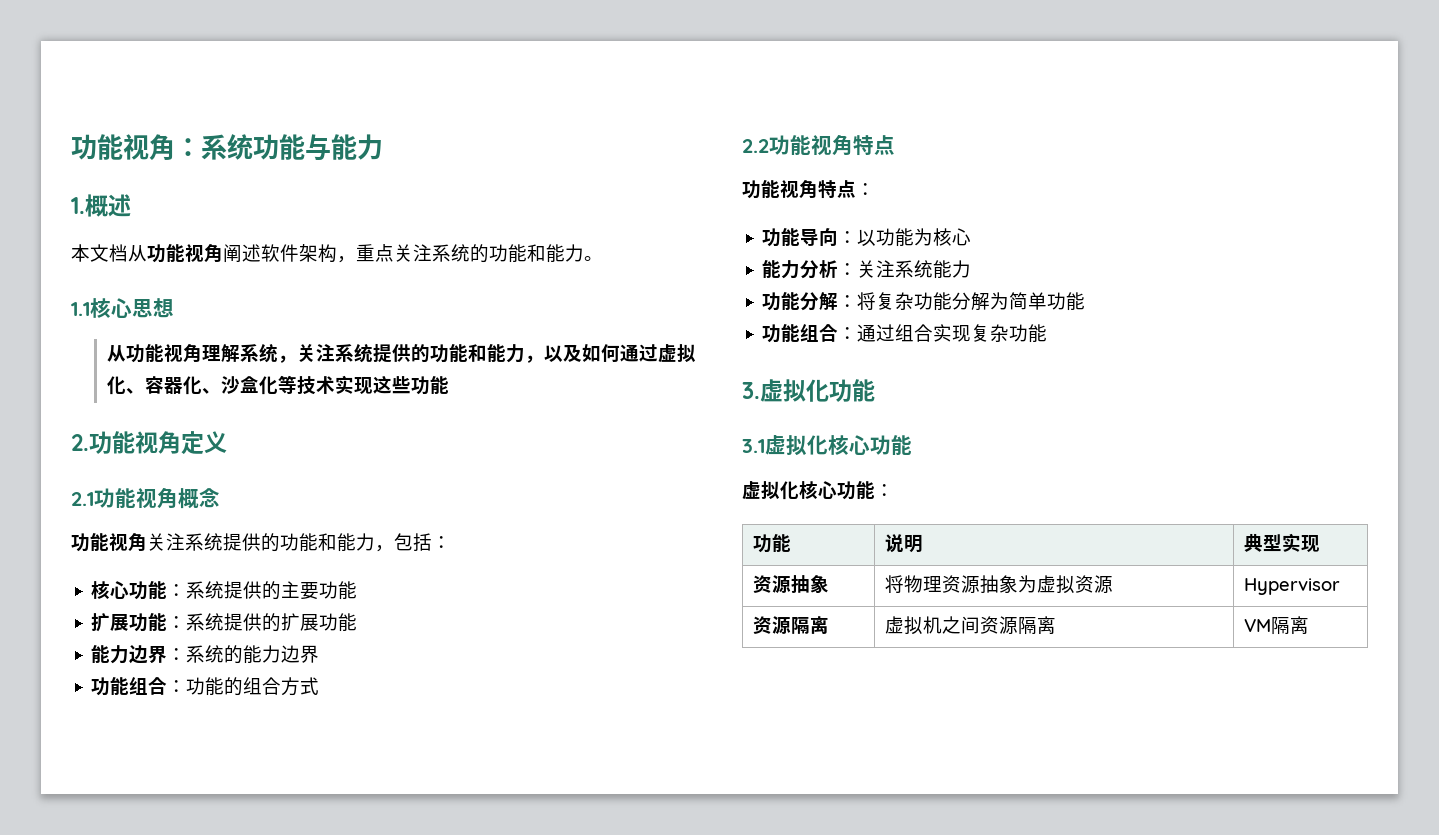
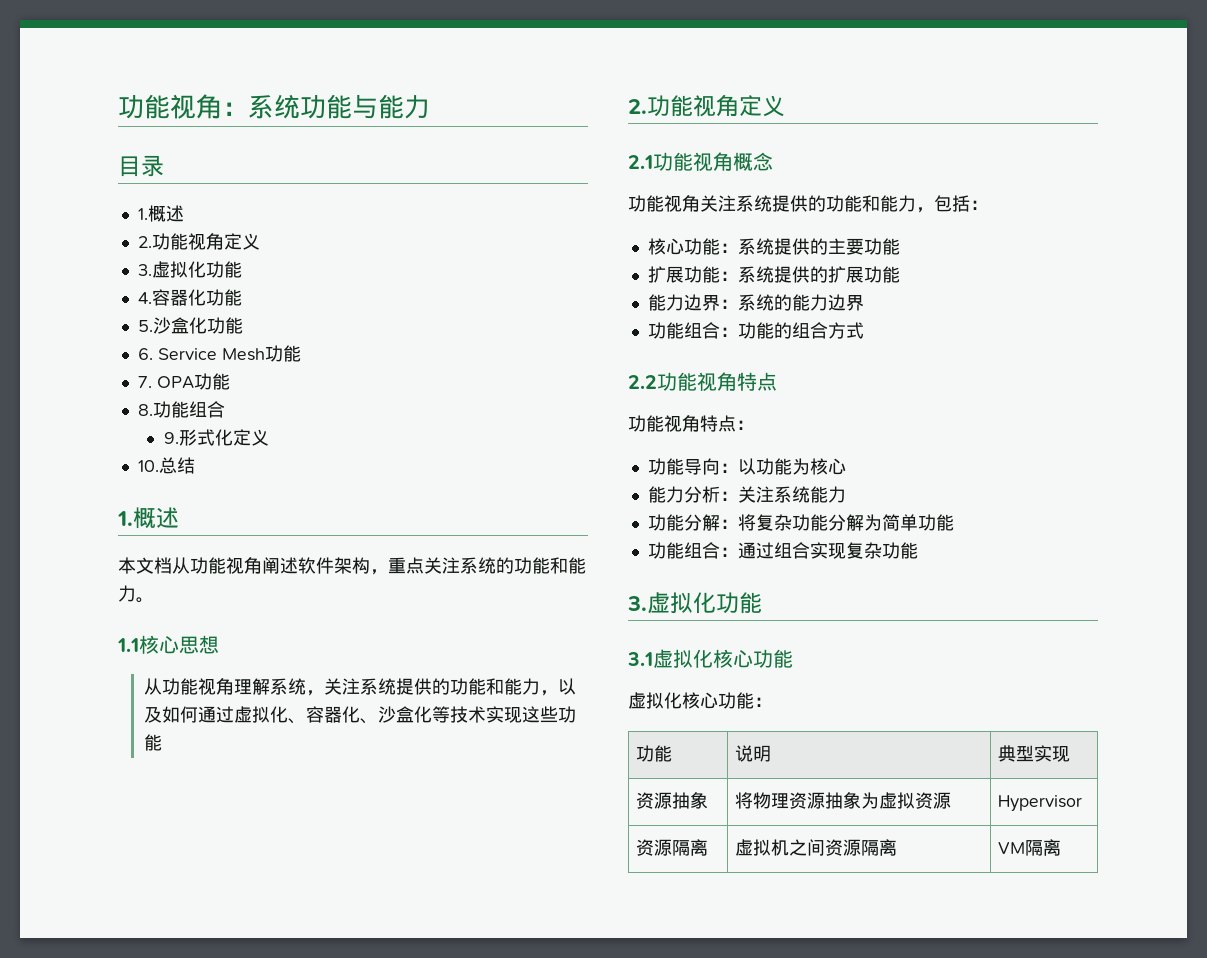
(383, 147) none -> [118,155,164,177] [137,205,184,222] [137,233,260,250] [137,261,242,278] [137,289,242,306] [137,317,243,334] [137,345,301,362] [137,373,230,390] [137,401,225,418] [163,429,269,446] [137,457,195,474] // 目录 // 1.概述 // 2.功能视角定义 // 3.虚拟化功能 // 4.容器化功能 // 5.沙盒化功能 // 6. Service Mesh功能 // 7. OPA功能 // 8.功能组合 // 9.形式化定义 // 10.总结

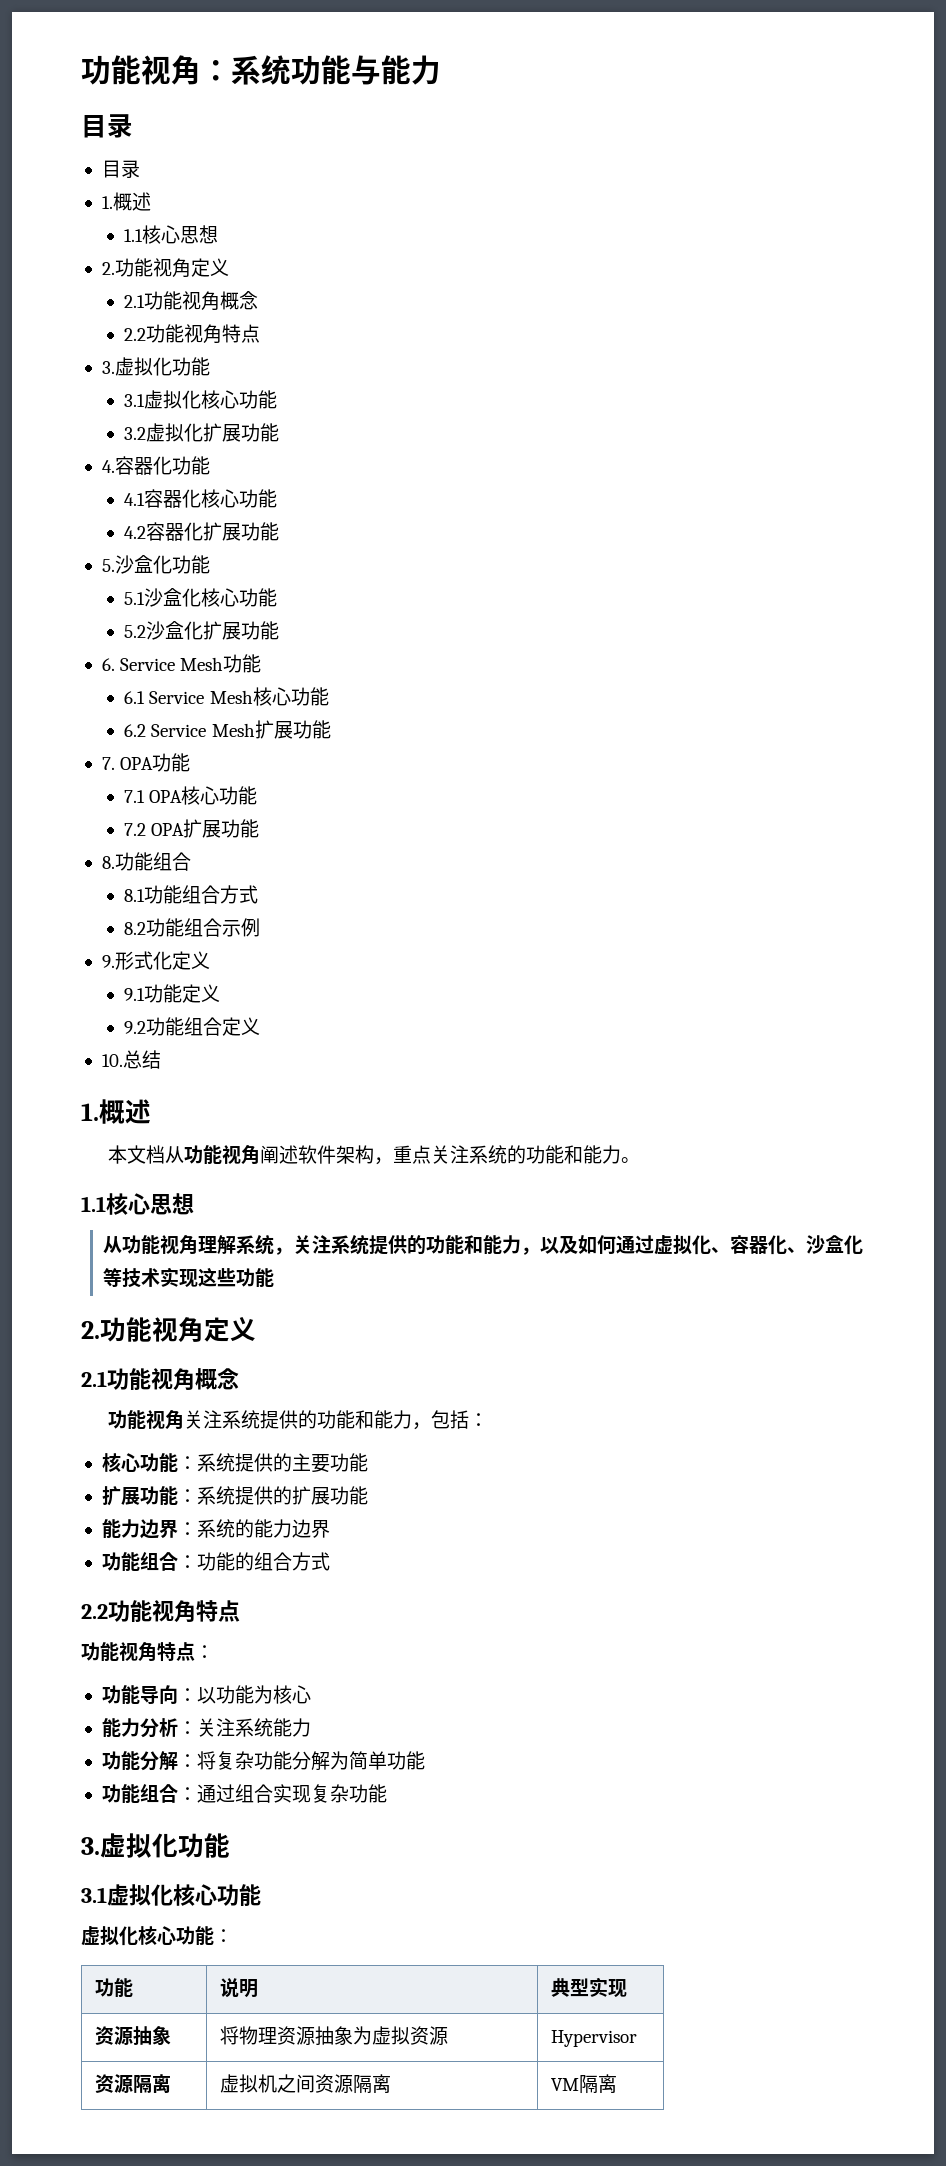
[137,205,184,222] [137,233,260,250] [137,261,242,278] [137,289,242,306] [137,317,243,334] [137,345,301,362] [137,373,230,390] [137,401,225,418] [163,429,233,446] // 1.概述 // 2.功能视角定义 // 3.虚拟化功能 // 4.容器化功能 // 5.沙盒化功能 // 6. Service Mesh功能 // 7. OPA功能 // 8.功能组合 // 9.形式化 -> [101,160,140,178] [101,192,151,211] [124,225,219,244] [101,258,229,278] [124,291,259,311] [124,324,261,344] [101,357,210,376] [124,390,278,409] [124,423,280,442] [101,456,210,475] [124,489,278,508] [124,522,280,541] [101,555,210,574] [124,588,278,607] [124,621,280,640] [101,654,262,673] [124,687,329,706] [124,720,331,739] [101,753,191,772] [124,786,258,805] [124,819,260,838] [101,852,191,871] [124,885,259,904] [124,918,261,937] [101,951,210,970] [124,984,221,1003] [124,1017,223,1036] // 目录 // 1.概述 // 1.1核心思想 // 2.功能视角定义 // 2.1功能视角概念 // 2.2功能视角特点 // 3.虚拟化功能 // 3.1虚拟化核心功能 // 3.2虚拟化扩展功能 // 4.容器化功能 // 4.1容器化核心功能 // 4.2容器化扩展功能 // 5.沙盒化功能 // 5.1沙盒化核心功能 // 5.2沙盒化扩展功能 // 6. Service Mesh功能 // 6.1 Service Mesh核心功能 // 6.2 Service Mesh扩展功能 // 7. OPA功能 // 7.1 OPA核心功能 // 7.2 OPA扩展功能 // 8.功能组合 // 8.1功能组合方式 // 8.2功能组合示例 // 9.形式化定义 // 9.1功能定义 // 9.2功能组合

